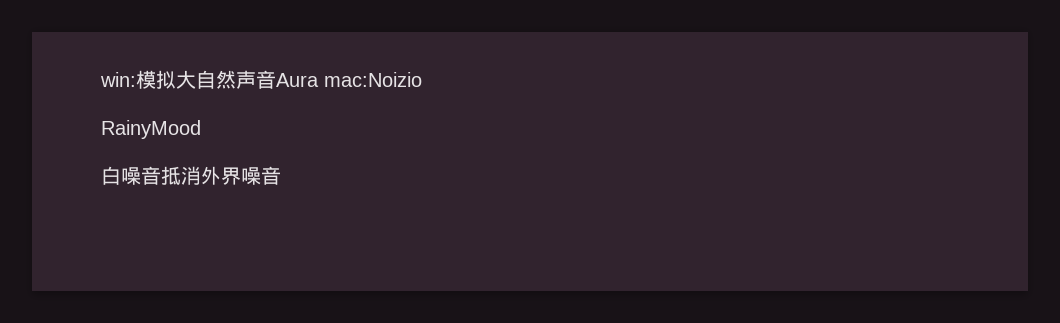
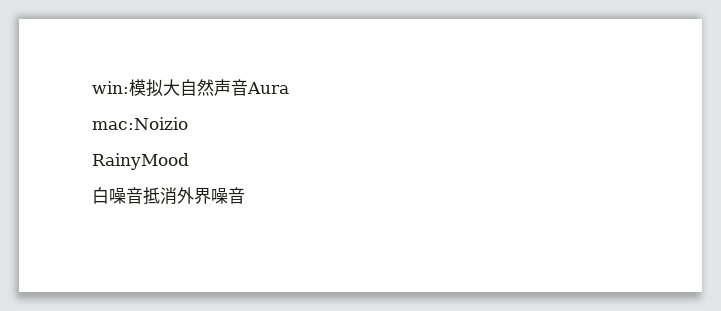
(319, 80) none -> (289, 88) //

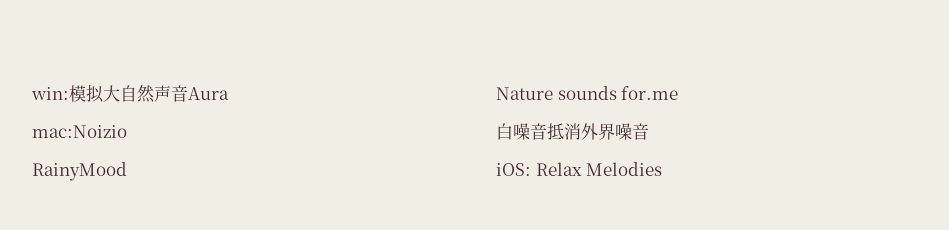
(189, 161) none -> [496,86,679,100] // Nature sounds for.me
(245, 195) none -> [496,162,663,176] // iOS: Relax Melodies

